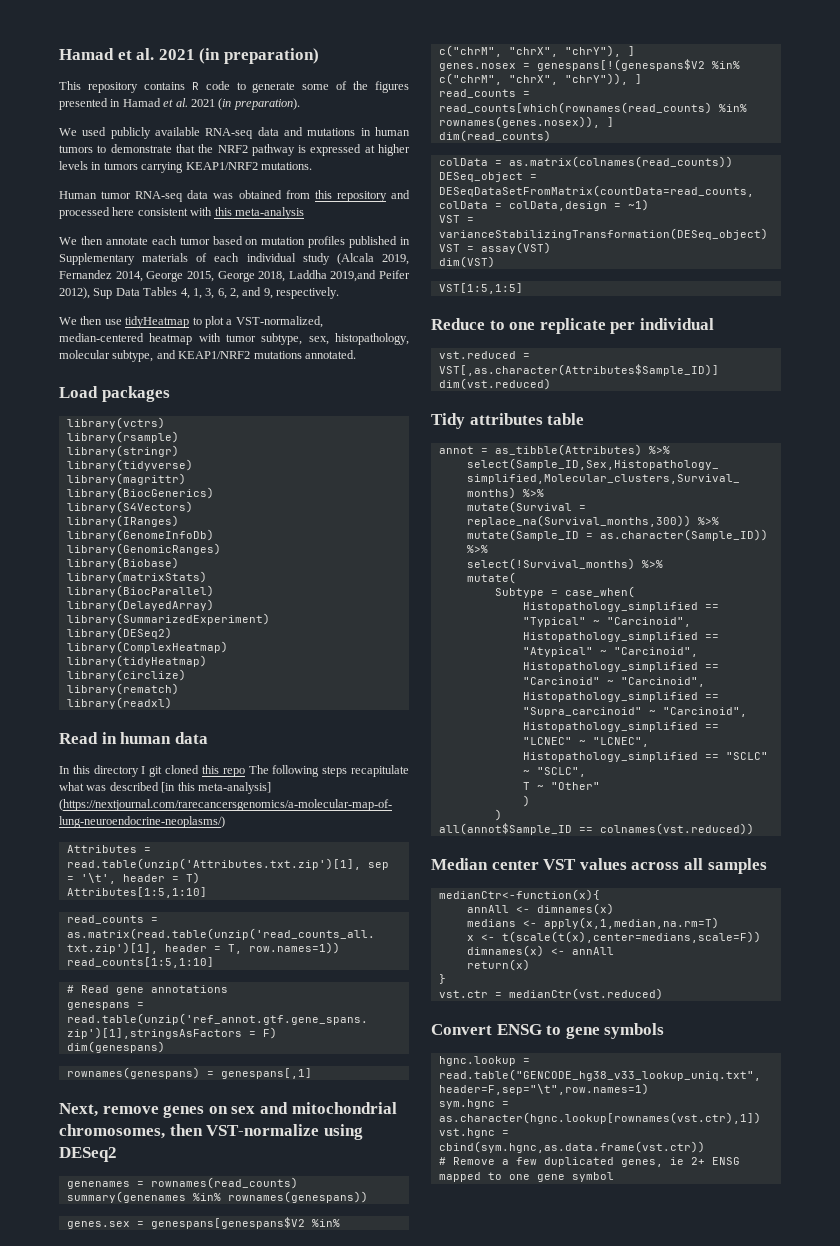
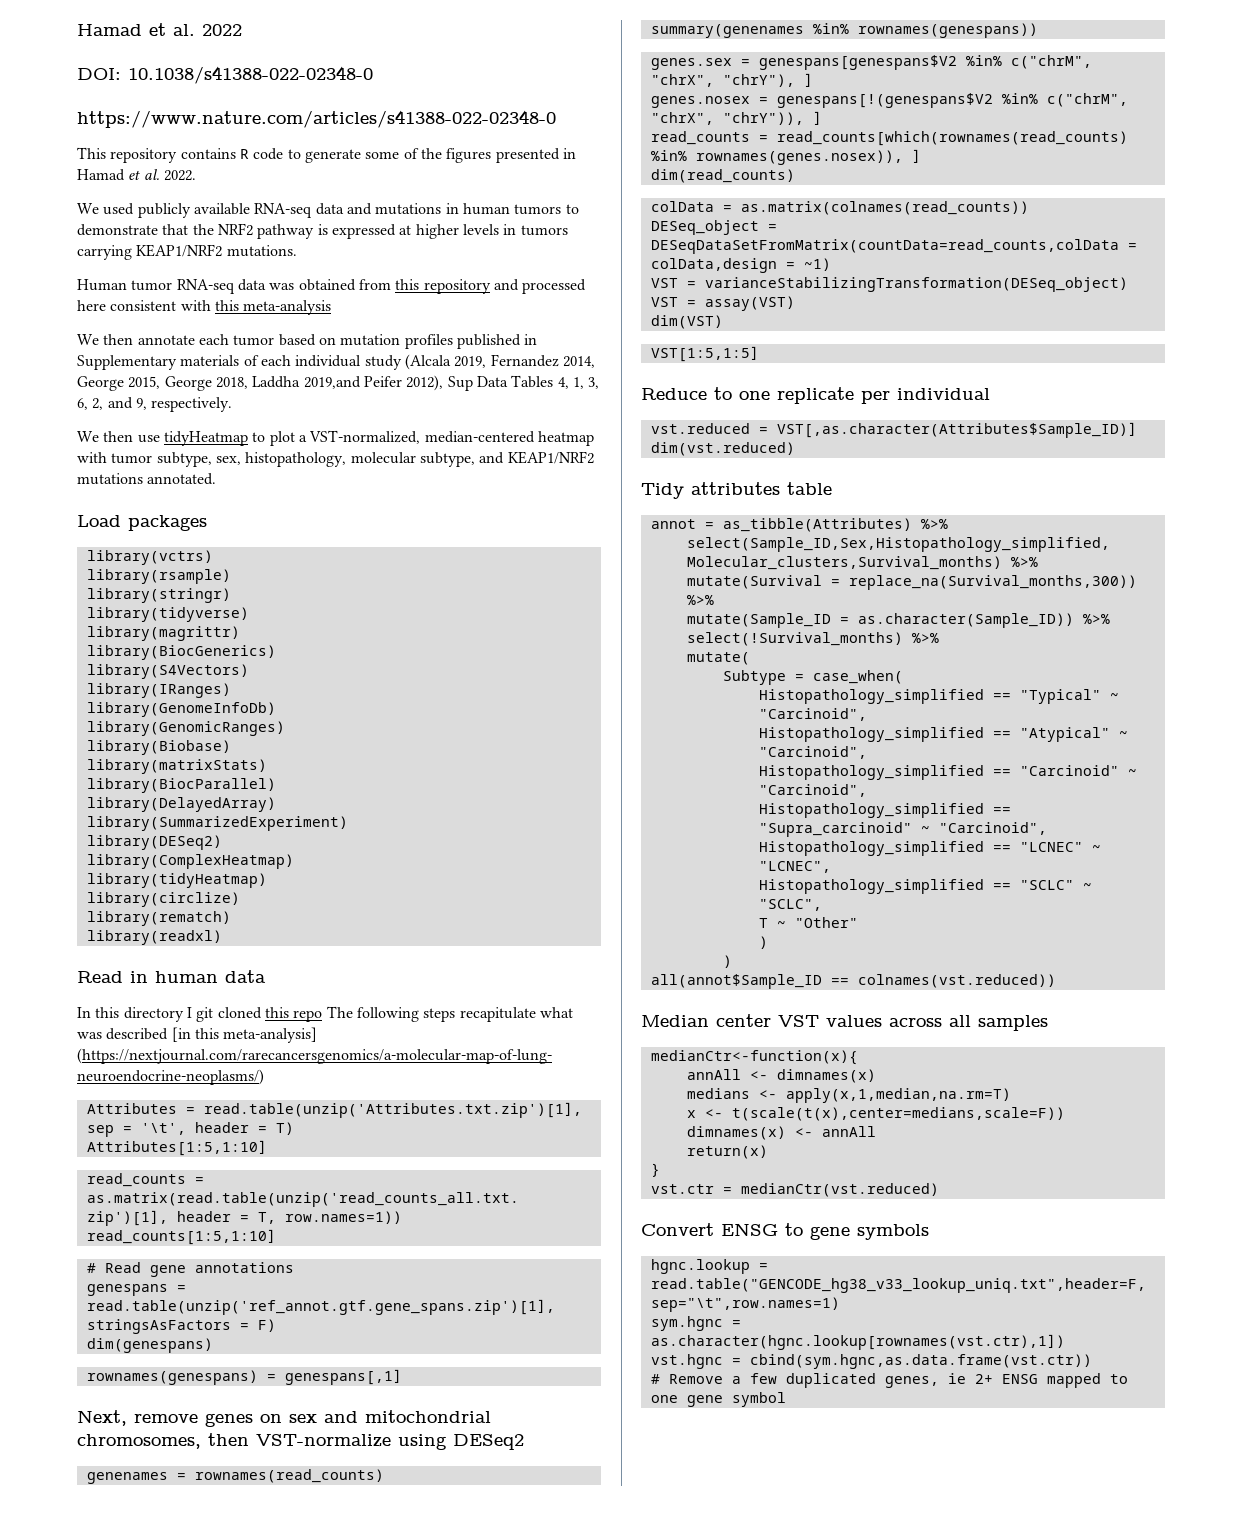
[59,48,319,64] Hamad et al. 2021 (in preparation) -> [77,23,242,36] [77,66,373,84] [77,110,556,128] Hamad et al. 2022 // DOI: 10.1038/s41388-022-02348-0 // https://www.nature.com/articles/s41388-022-02348-0
[190,98,300,110] 2021 (in preparation). -> [163,170,196,181] 2022.

